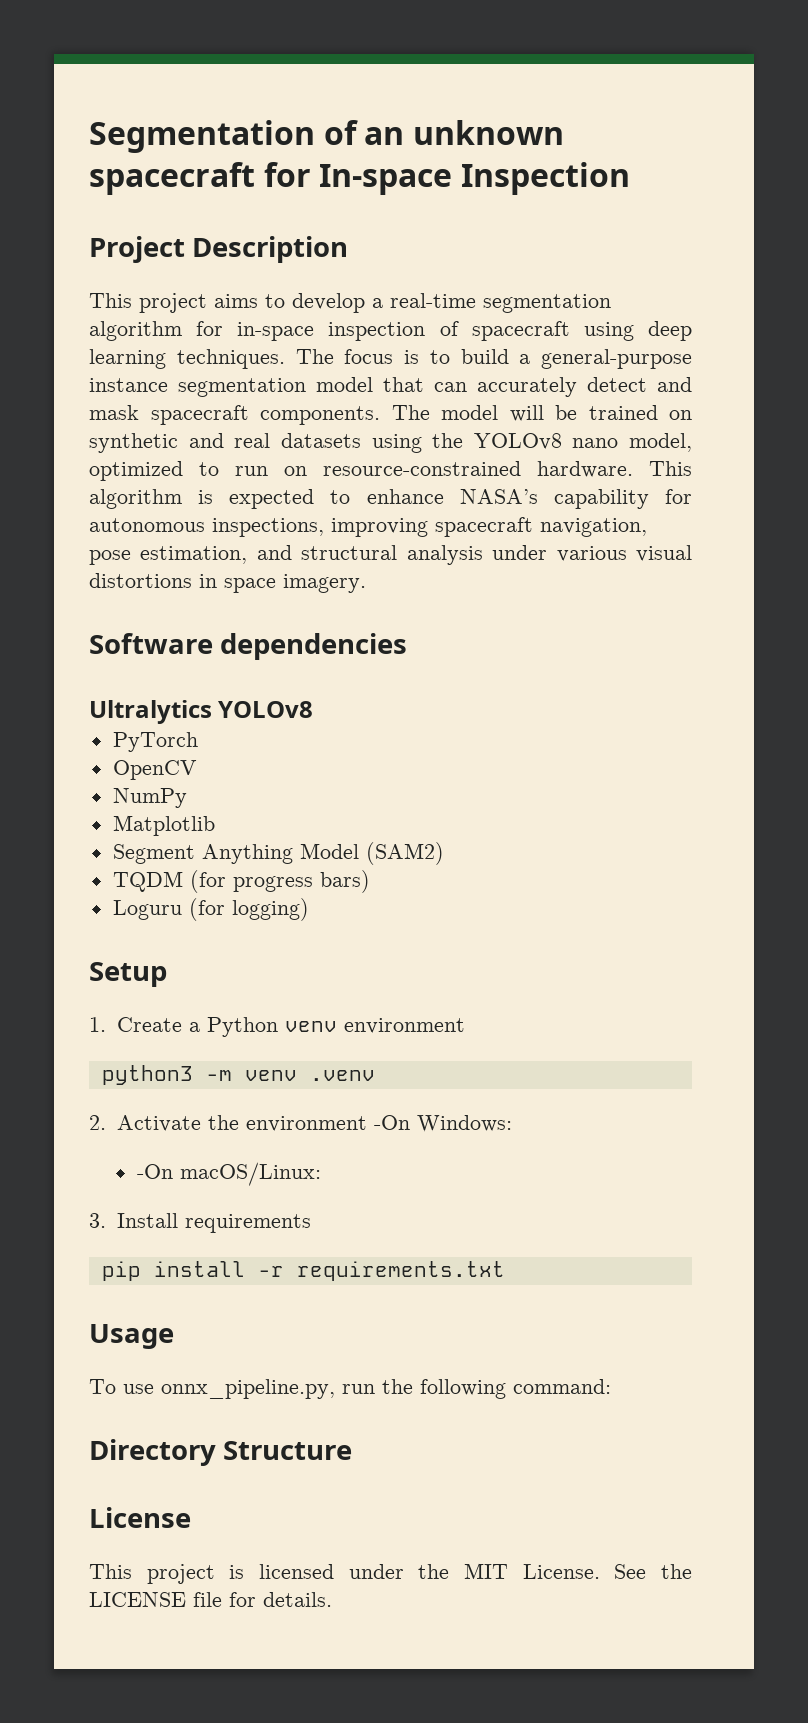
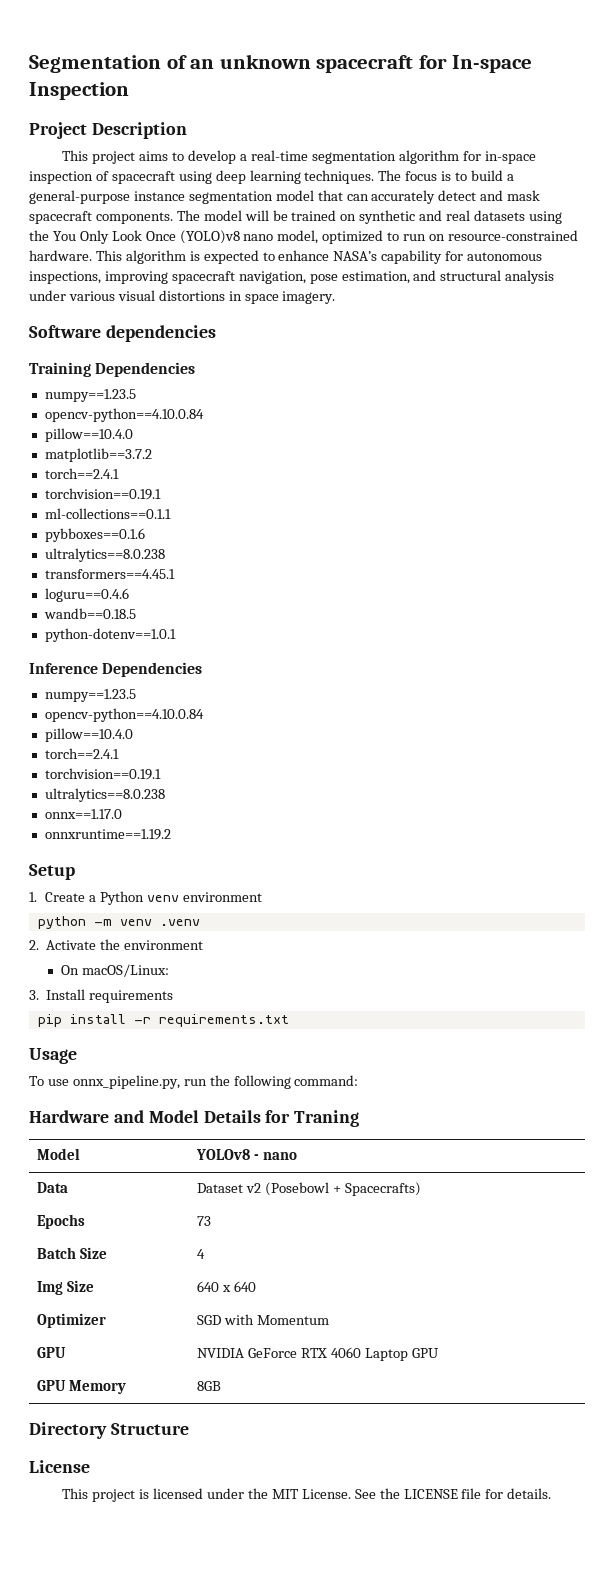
[473,433,562,450] YOLOv8 -> [52,230,240,244] You Only Look Once (YOLO)v8
[89,700,314,724] [112,732,198,752] [112,760,197,780] [112,788,187,808] [112,815,215,836] [112,842,444,865] [112,870,370,893] [112,898,309,921] Ultralytics YOLOv8 // PyTorch // OpenCV // NumPy // Matplotlib // Segment Anything Model (SAM2) // TQDM (for progress bars) // Loguru (for logging) -> [29,362,196,377] [44,389,136,402] [44,408,204,422] [44,428,133,442] [44,448,152,462] [44,468,119,479] [44,488,161,500] [44,508,171,519] [44,528,145,542] [44,548,165,562] [44,569,175,579] [44,588,129,602] [43,608,136,619] [44,628,176,642] [29,662,203,677] [44,689,136,702] [44,708,204,722] [44,728,133,742] [44,748,119,759] [44,768,161,780] [44,788,165,802] [44,809,122,819] [44,829,171,840] Training Dependencies // numpy==1.23.5 // opencv-python==4.10.0.84 // pillow==10.4.0 // matplotlib==3.7.2 // torch==2.4.1 // torchvision==0.19.1 // ml-collections==0.1.1 // pybboxes==0.1.6 // ultralytics==8.0.238 // transformers==4.45.1 // loguru==0.4.6 // wandb==0.18.5 // python-dotenv==1.0.1 // Inference Dependencies // numpy==1.23.5 // opencv-python==4.10.0.84 // pillow==10.4.0 // torch==2.4.1 // torchvision==0.19.1 // ultralytics==8.0.238 // onnx==1.17.0 // onnxruntime==1.19.2
[101,1065,193,1085] python3 -> [37,916,86,929] python
[373,1115,512,1132] [136,1164,173,1179] -On Windows: // -On -> [61,965,80,975] // On
(611, 1386) none -> [29,1110,360,1127] [37,1148,81,1160] [196,1149,298,1160] [37,1182,69,1193] [197,1182,422,1196] [37,1214,86,1229] [197,1216,212,1226] [37,1247,108,1259] [197,1249,206,1259] [37,1280,95,1295] [197,1281,257,1292] [37,1313,107,1328] [197,1314,330,1325] [37,1347,67,1358] [197,1347,439,1361] [37,1380,127,1394] [197,1381,222,1391] // Hardware and Model Details for Traning // Model | YOLOv8 - nano // Data | Dataset v2 (Posebowl + Spacecrafts) // Epochs | 73 // Batch Size | 4 // Img Size | 640 x 640 // Optimizer | SGD with Momentum // GPU | NVIDIA GeForce RTX 4060 Laptop GPU // GPU Memory | 8GB

